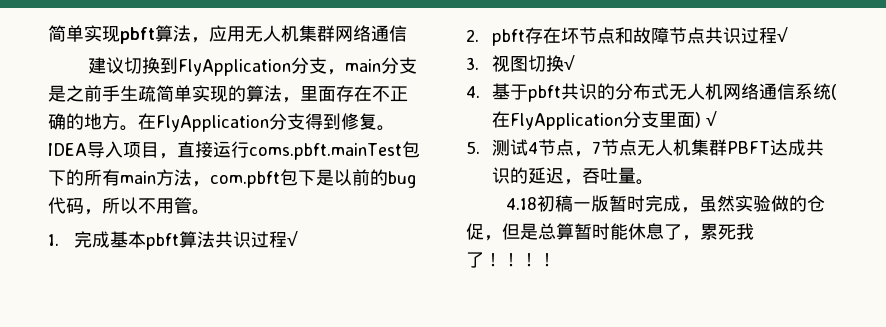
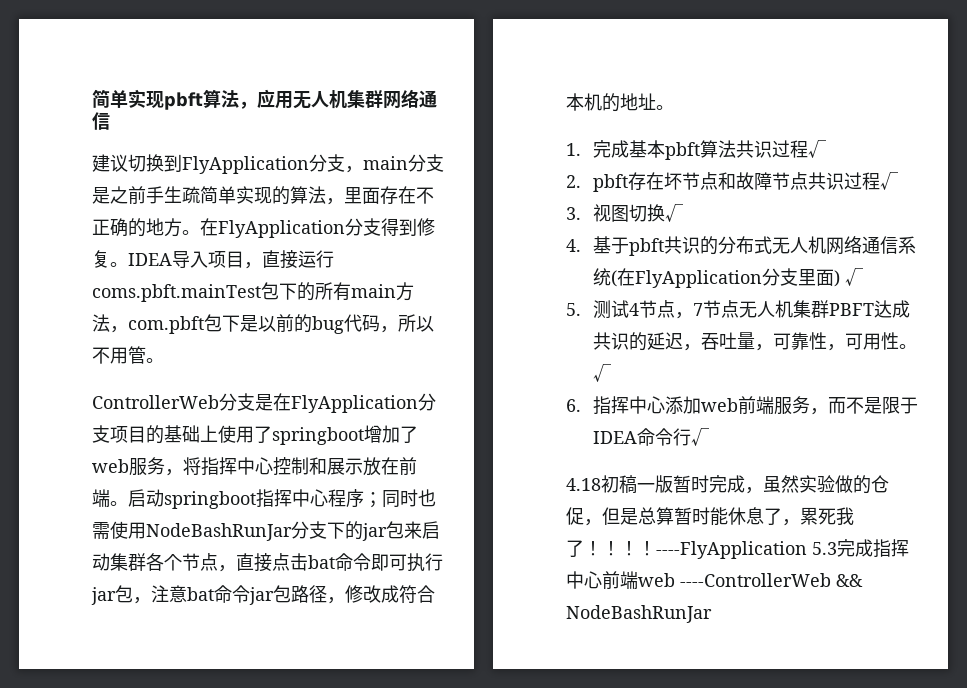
(210, 212) none -> [92,393,436,413] [92,425,418,445] [92,457,417,476] [92,489,436,509] [92,521,440,541] [92,553,443,572] [91,585,435,605] [566,93,674,112] // ControllerWeb分支是在FlyApplication分支项目的基础上使用了springboot增加了web服务，将指挥中心控制和展示放在前端。启动springboot指挥中心程序；同时也需使用NodeBashRunJar分支下的jar包来启动集群各个节点，直接点击bat命令即可执行jar包，注意bat命令jar包路径，修改成符合本机的地址。
[635,179,654,185] 。 -> [755,332,918,351] [593,364,612,382] [566,396,919,415] [593,428,710,446] ，可靠性，可用性。√ // 6.指挥中心添加web前端服务，而不是限于IDEA命令行√
(556, 260) none -> [656,539,909,559] [566,571,863,589] [566,605,712,623] ----FlyApplication 5.3完成指挥中心前端web ----ControllerWeb && NodeBashRunJar

